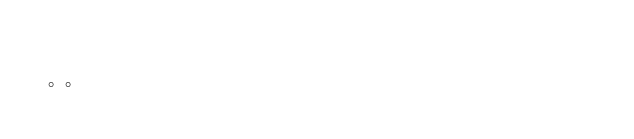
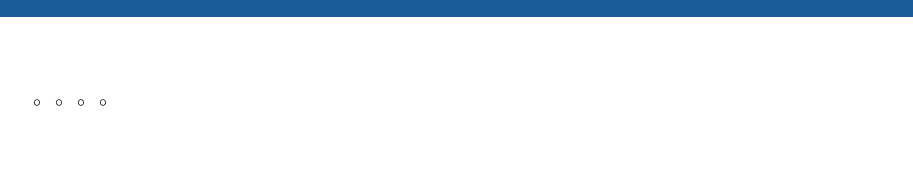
[48,82,82,87] 。。 -> [33,99,121,106] 。。。。

